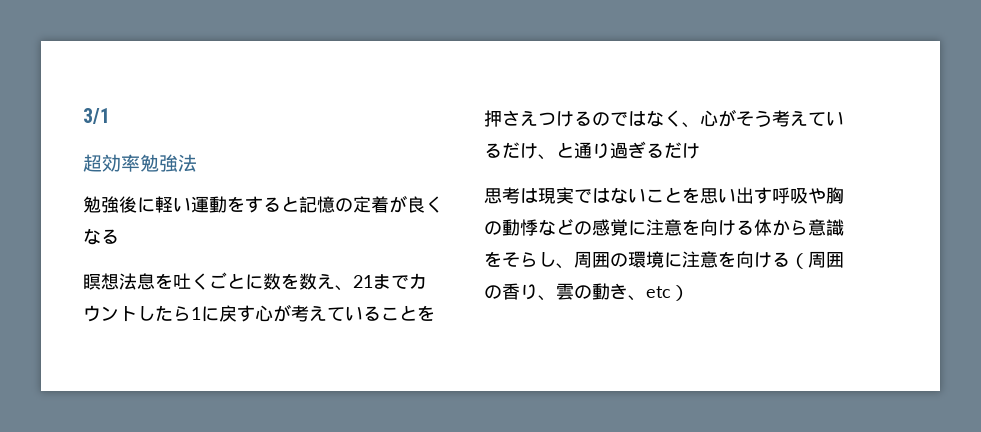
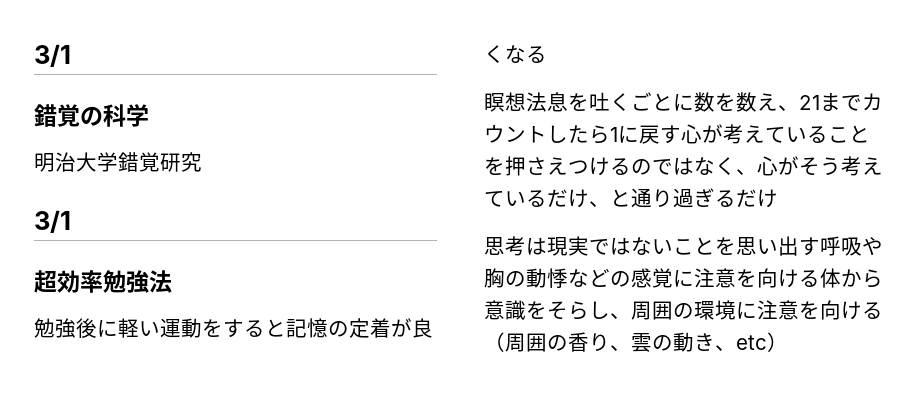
[83,108,110,124] 3/1 -> [34,44,71,67] [34,104,149,127] [34,152,202,172] [34,210,71,233] 3/1 // 錯覚の科学 // 明治大学錯覚研究 // 3/1

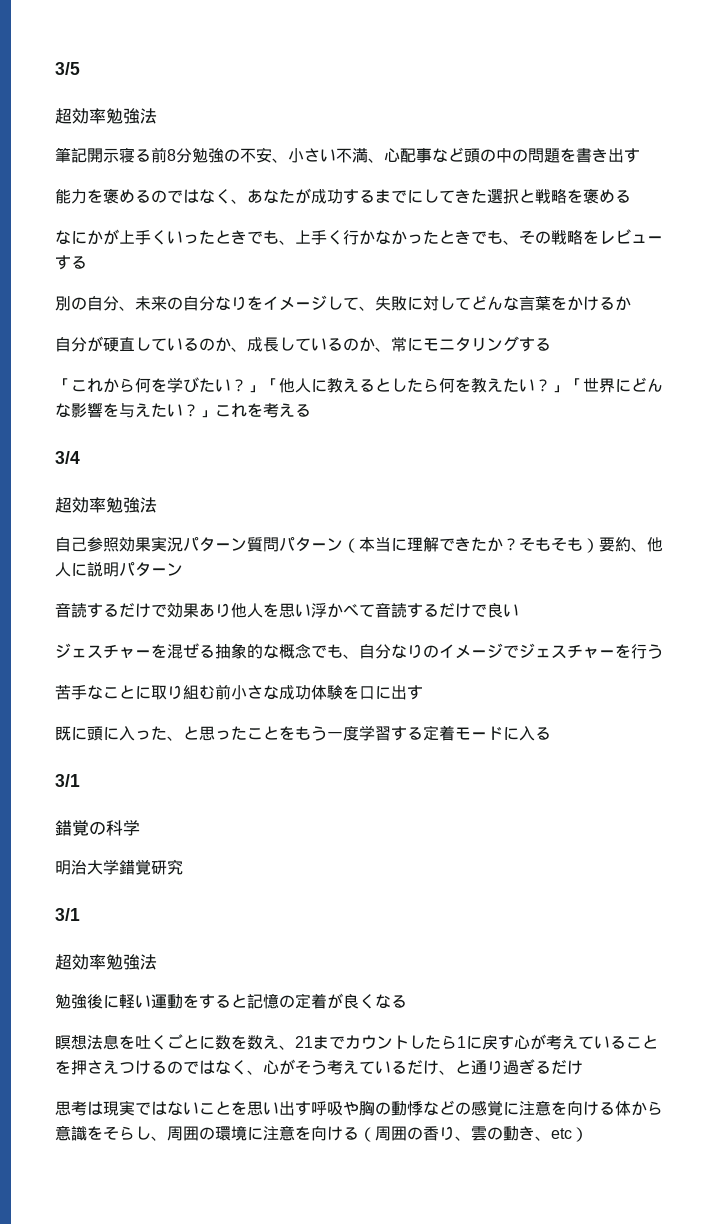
(34, 55) none -> [55,62,80,75] [55,108,157,124] [55,147,640,163] [55,188,631,204] [55,229,663,245] [55,255,87,270] [55,295,631,311] [55,336,551,352] [55,377,663,393] [55,402,311,418] [55,451,80,464] [55,497,157,513] [55,536,663,553] [55,562,183,577] [55,602,519,618] [55,643,663,659] [55,684,423,700] [55,725,551,741] 3/5 // 超効率勉強法 // 筆記開示寝る前8分勉強の不安、小さい不満、心配事など頭の中の問題を書き出す // 能力を褒めるのではなく、あなたが成功するまでにしてきた選択と戦略を褒める // なにかが上手くいったときでも、上手く行かなかったときでも、その戦略をレビューする // 別の自分、未来の自分なりをイメージして、失敗に対してどんな言葉をかけるか // 自分が硬直しているのか、成長しているのか、常にモニタリングする // 「これから何を学びたい？」「他人に教えるとしたら何を教えたい？」「世界にどんな影響を与えたい？」これを考える // 3/4 // 超効率勉強法 // 自己参照効果実況パターン質問パターン（本当に理解できたか？そもそも）要約、他人に説明パターン // 音読するだけで効果あり他人を思い浮かべて音読するだけで良い // ジェスチャーを混ぜる抽象的な概念でも、自分なりのイメージでジェスチャーを行う // 苦手なことに取り組む前小さな成功体験を口に出す // 既に頭に入った、と思ったことをもう一度学習する定着モードに入る //

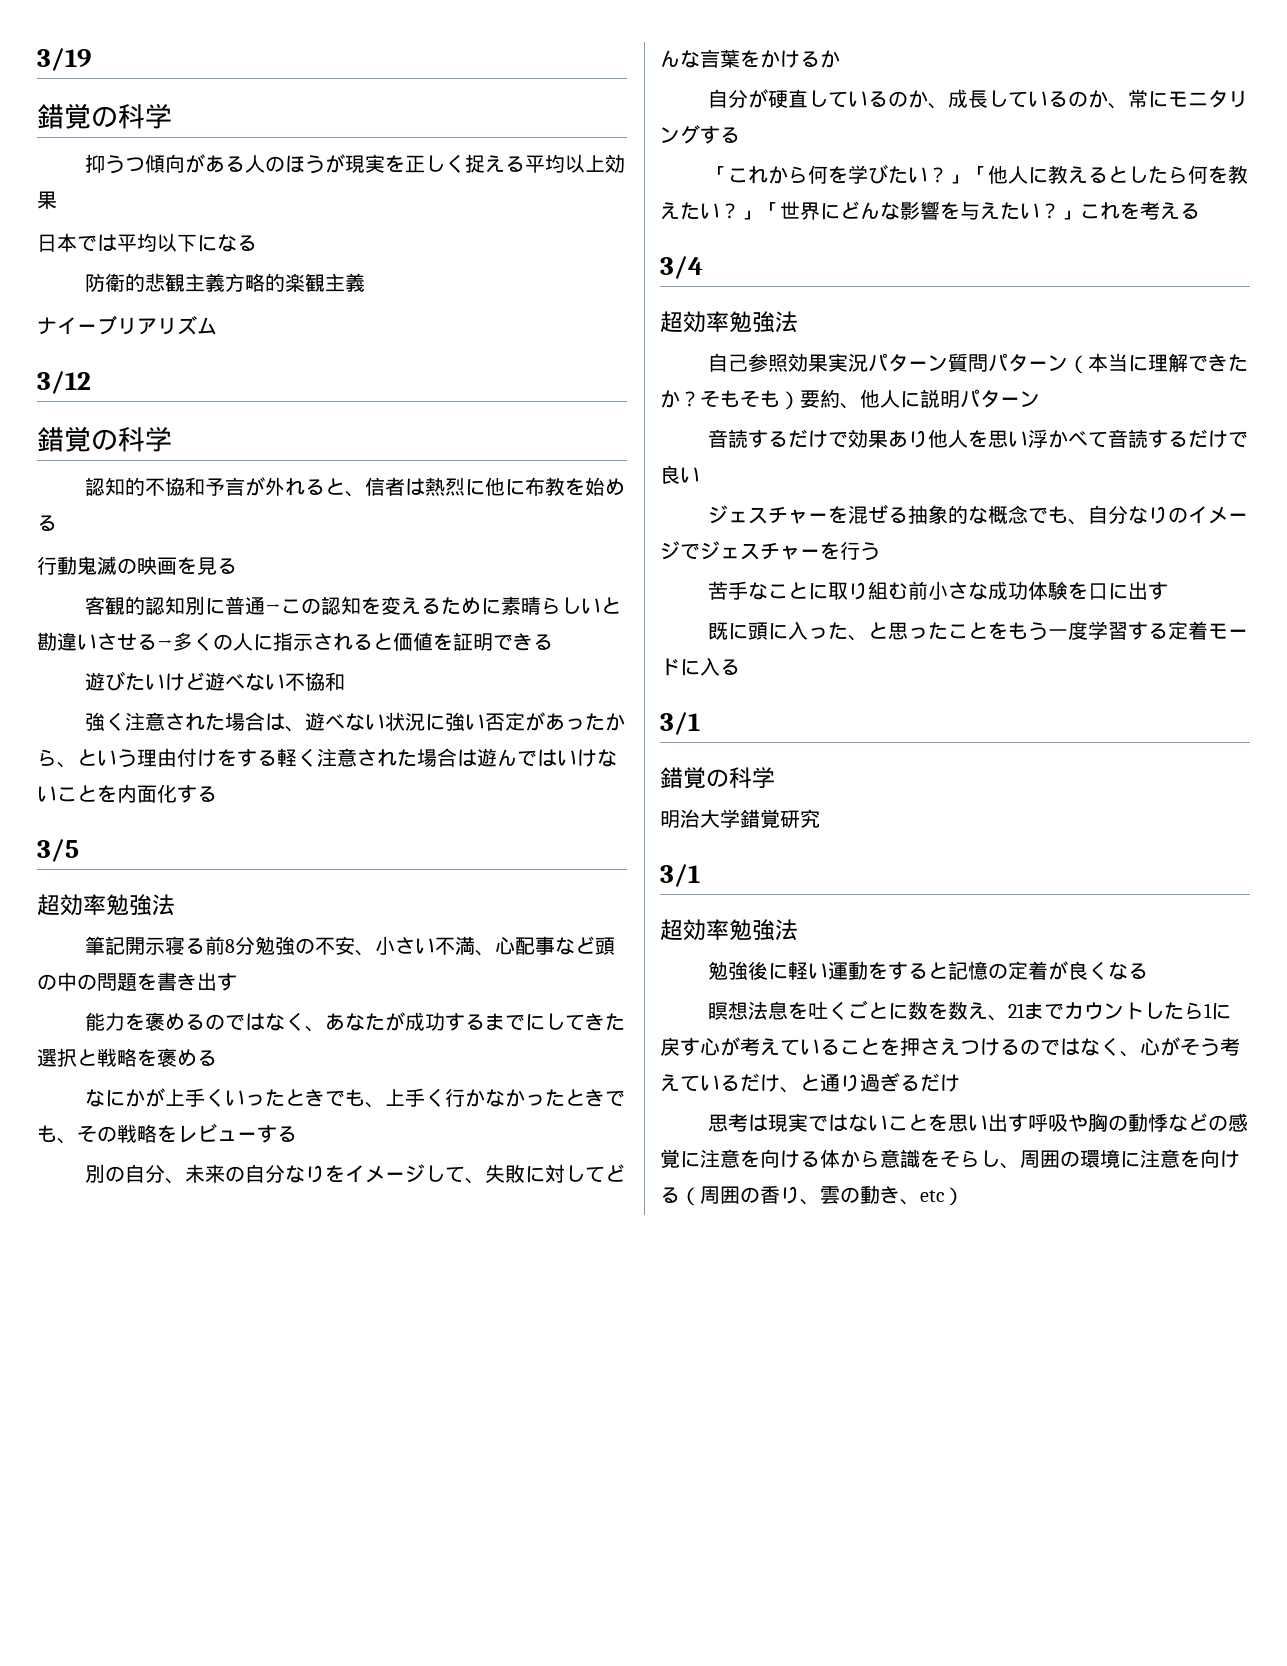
(55, 68) none -> [37,48,91,71] [37,103,172,129] [85,154,626,174] [37,191,57,209] [37,233,257,252] [85,273,366,292] [37,315,217,335] [37,371,91,394] [37,426,172,452] [85,477,626,497] [37,515,57,531] [37,556,237,575] [85,596,622,615] [37,632,553,651] [85,671,346,691] [85,712,626,732] [37,748,617,768] [37,784,217,803] 3/19 // 錯覚の科学 // 抑うつ傾向がある人のほうが現実を正しく捉える平均以上効果 // 日本では平均以下になる // 防衛的悲観主義方略的楽観主義 // ナイーブリアリズム // 3/12 // 錯覚の科学 // 認知的不協和予言が外れると、信者は熱烈に他に布教を始める // 行動鬼滅の映画を見る // 客観的認知別に普通→この認知を変えるために素晴らしいと勘違いさせる→多くの人に指示されると価値を証明できる // 遊びたいけど遊べない不協和 // 強く注意された場合は、遊べない状況に強い否定があったから、という理由付けをする軽く注意された場合は遊んではいけないことを内面化する //

